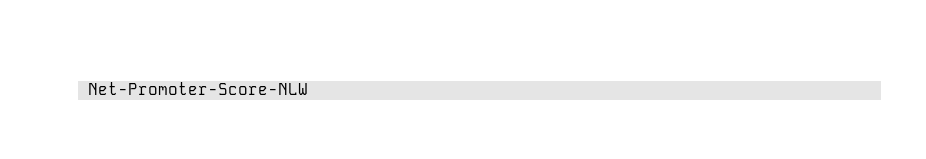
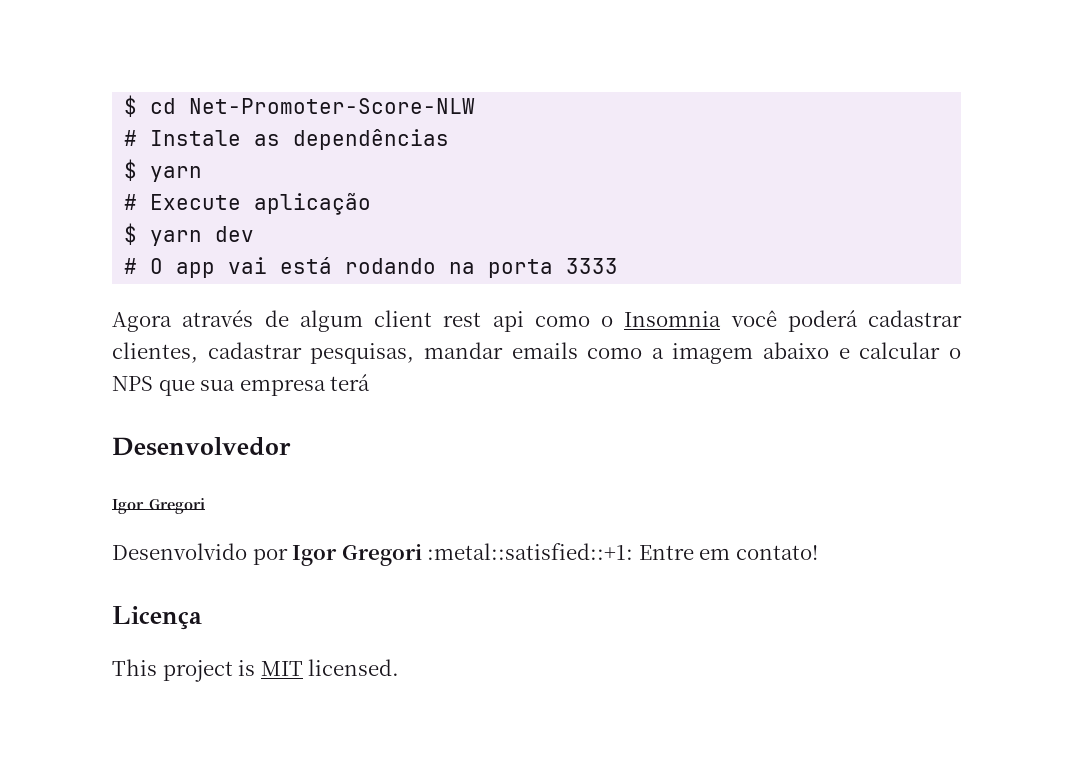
(88, 88) none -> [124,95,177,117] $ cd
(309, 88) none -> [124,129,450,150] [124,159,203,182] [124,192,372,215] [124,223,255,246] [124,257,619,278] [112,310,962,332] [112,342,961,364] [112,374,371,396] [112,437,291,456] [112,498,205,514] [112,543,818,566] [112,606,202,630] [112,659,400,682] // # Instale as dependências // $ yarn // # Execute aplicação // $ yarn dev // # O app vai está rodando na porta 3333 // Agora através de algum client rest api como o Insomnia você poderá cadastrar clientes, cadastrar pesquisas, mandar emails como a imagem abaixo e calcular o NPS que sua empresa terá // Desenvolvedor // Igor Gregori // Desenvolvido por Igor Gregori :metal::satisfied::+1: Entre em contato! // Licença // This project is MIT licensed.

